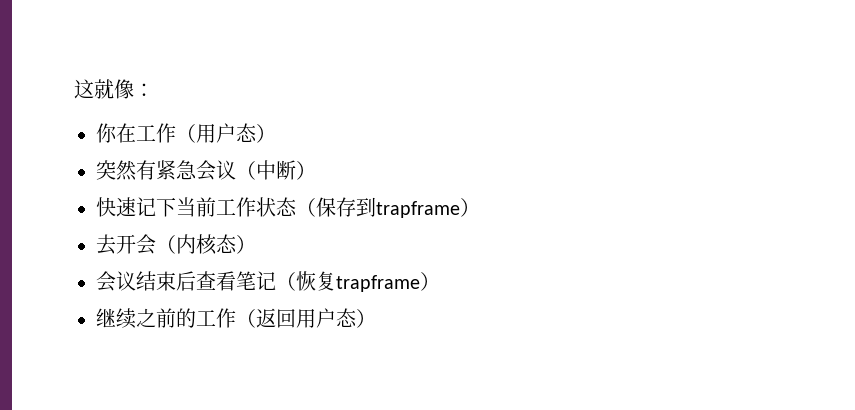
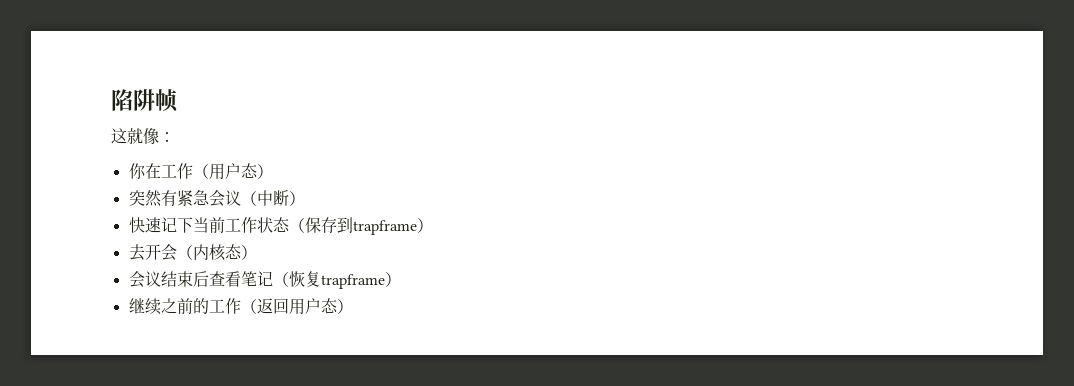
(74, 89) none -> [111,89,178,112] 陷阱帧 //

